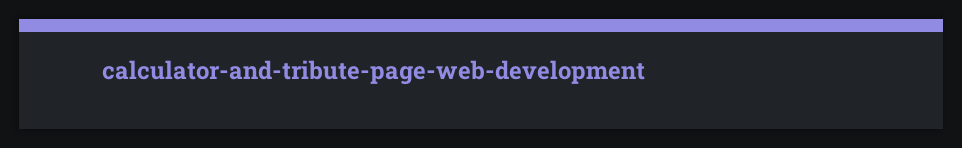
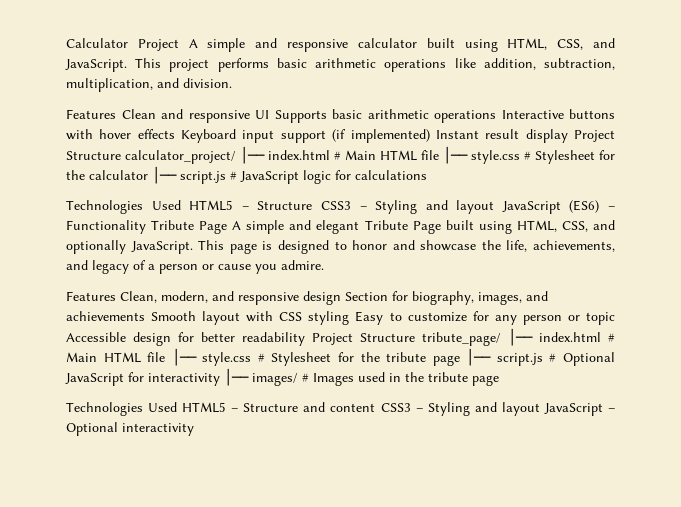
[102,60,645,85] calculator-and-tribute-page-web-development -> [66,38,615,52] [65,58,615,72] [66,78,232,92] [66,109,615,123] [66,129,615,143] [66,146,615,164] [66,166,427,184] [66,200,615,214] [66,220,616,234] [66,240,615,254] [66,260,324,274] [66,291,548,305] [66,311,616,325] [66,328,615,346] [66,348,615,366] [65,368,499,386] [66,402,616,416] [66,422,194,436] Calculator Project A simple and responsive calculator built using HTML, CSS, and JavaScript. This project performs basic arithmetic operations like addition, subtraction, multiplication, and division. // Features Clean and responsive UI Supports basic arithmetic operations Interactive buttons with hover effects Keyboard input support (if implemented) Instant result display Project Structure calculator_project/ │── index.html # Main HTML file │── style.css # Stylesheet for the calculator │── script.js # JavaScript logic for calculations // Technologies Used HTML5 – Structure CSS3 – Styling and layout JavaScript (ES6) – Functionality Tribute Page A simple and elegant Tribute Page built using HTML, CSS, and optionally JavaScript. This page is designed to honor and showcase the life, achievements, and legacy of a person or cause you admire. // Features Clean, modern, and responsive design Section for biography, images, and achievements Smooth layout with CSS styling Easy to customize for any person or topic Accessible design for better readability Project Structure tribute_page/ │── index.html # Main HTML file │── style.css # Stylesheet for the tribute page │── script.js # Optional JavaScript for interactivity │── images/ # Images used in the tribute page // Technologies Used HTML5 – Structure and content CSS3 – Styling and layout JavaScript – Optional interactivity

